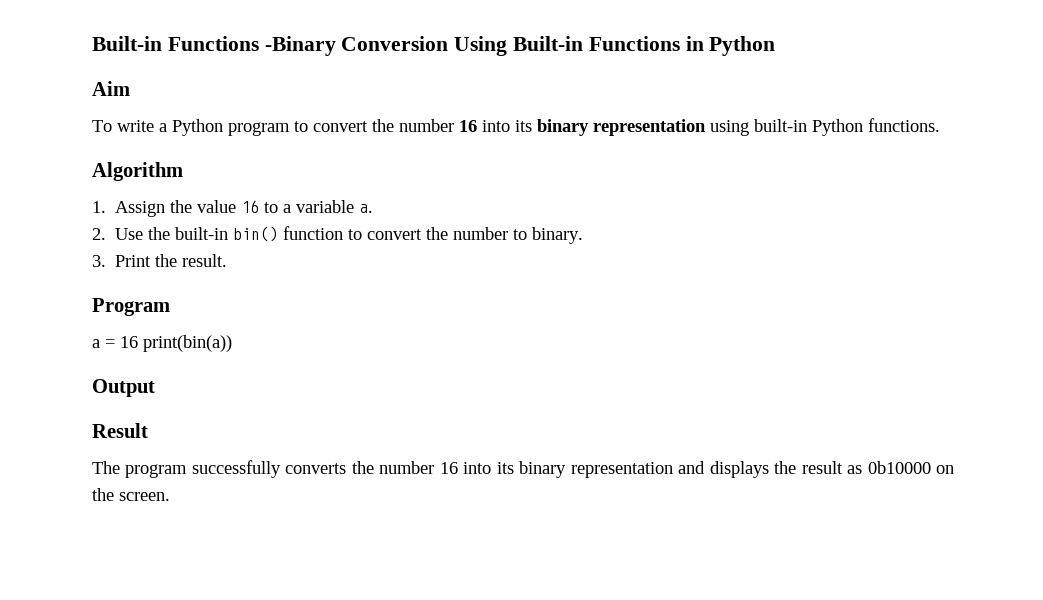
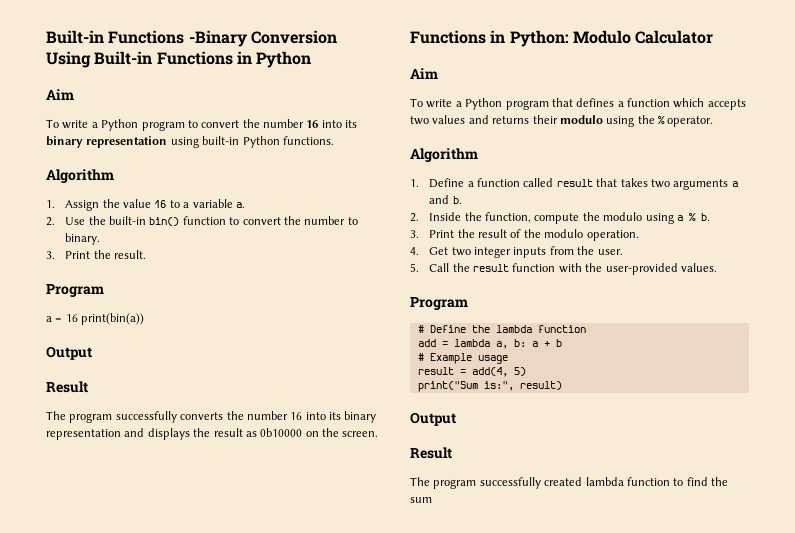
(170, 496) none -> [410,30,714,47] [410,68,438,79] [410,98,746,110] [410,115,714,127] [410,148,478,162] [410,178,738,190] [429,195,462,204] [410,212,710,224] [410,229,639,241] [410,246,623,258] [410,263,717,275] [410,297,468,310] [417,325,586,333] [417,339,562,349] [417,353,508,364] [417,367,526,377] [417,381,562,392] [410,412,456,426] [410,447,452,459] [410,477,728,489] [410,497,432,503] // Functions in Python: Modulo Calculator // Aim // To write a Python program that defines a function which accepts two values and returns their modulo using the % operator. // Algorithm // 1. Define a function called result that takes two arguments a and b. // 2. Inside the function, compute the modulo using a % b. // 3. Print the result of the modulo operation. // 4. Get two integer inputs from the user. // 5. Call the result function with the user-provided values. // Program // # Define the lambda function // add = lambda a, b: a + b // # Example usage // result = add(4, 5) // print("Sum is:", result) // Output // Result // The program successfully created lambda function to find the sum

